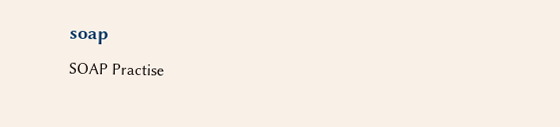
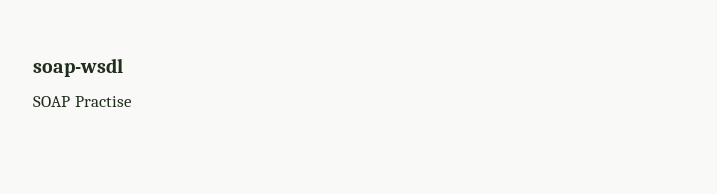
[69,30,109,45] soap -> [33,58,123,77] soap-wsdl

